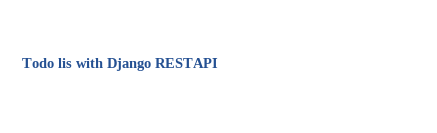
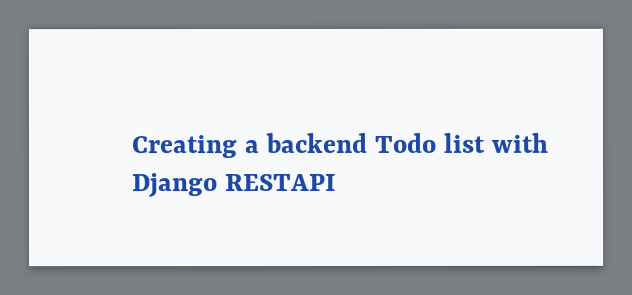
[22,58,72,68] Todo lis -> [131,132,486,159] Creating a backend Todo list

